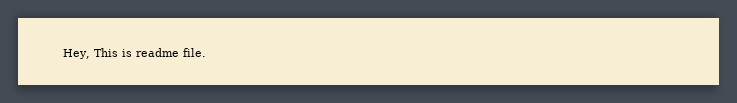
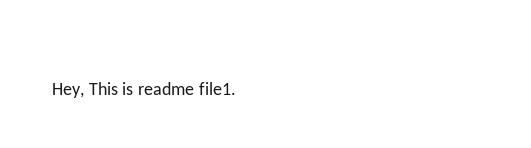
[182,48,206,57] file. -> [198,82,236,95] file1.

